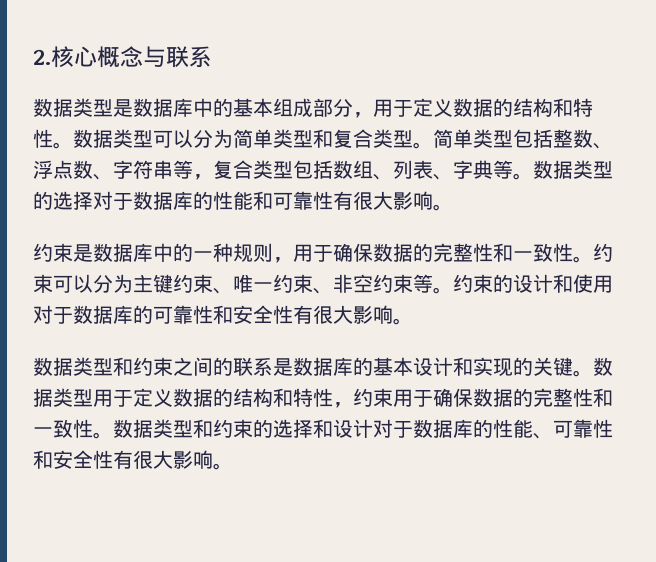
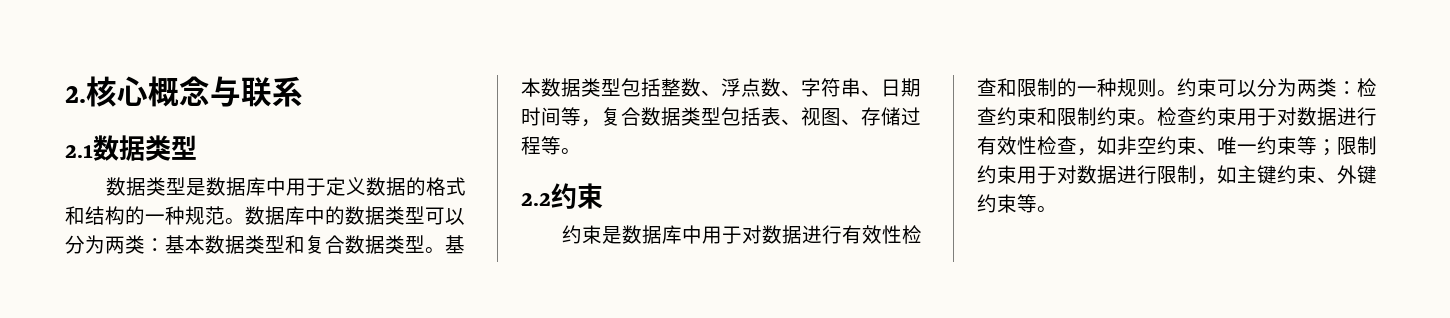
(212, 57) none -> [65,135,197,161] // 2.1数据类型
[213,98,593,118] [33,129,473,149] 的基本组成部分，用于定义数据的结构和特性。数据类型可以分为简单类型和复合类型。简单 -> [285,177,466,196] [65,206,465,225] [65,235,465,254] [521,78,581,97] 用于定义数据的格式和结构的一种规范。数据库中的数据类型可以分为两类：基本数据类型和复合数据类型。基本数据
(173, 169) none -> [861,78,921,97] [521,107,561,126] 、日期时间
[253,160,613,180] [33,191,453,211] [33,243,613,263] [33,274,613,294] [33,305,413,325] [33,357,613,377] [33,388,613,408] [33,419,613,439] [33,450,213,469] 类型包括数组、列表、字典等。数据类型的选择对于数据库的性能和可靠性有很大影响。 // 约束是数据库中的一种规则，用于确保数据的完整性和一致性。约束可以分为主键约束、唯一约束、非空约束等。约束的设计和使用对于数据库的可靠性和安全性有很大影响。 // 数据类型和约束之间的联系是数据库的基本设计和实现的关键。数据类型用于定义数据的结构和特性，约束用于确保数据的完整性和一致性。数据类型和约束的选择和设计对于数据库的性能、可靠性和安全性有很大影响 -> [641,107,921,126] [521,136,581,155] [521,183,603,209] [561,225,922,244] [977,78,1377,97] [977,107,1377,126] [977,136,1377,156] [977,165,1377,185] [977,194,1037,213] 数据类型包括表、视图、存储过程等。 // 2.2约束 // 约束是数据库中用于对数据进行有效性检查和限制的一种规则。约束可以分为两类：检查约束和限制约束。检查约束用于对数据进行有效性检查，如非空约束、唯一约束等；限制约束用于对数据进行限制，如主键约束、外键约束等

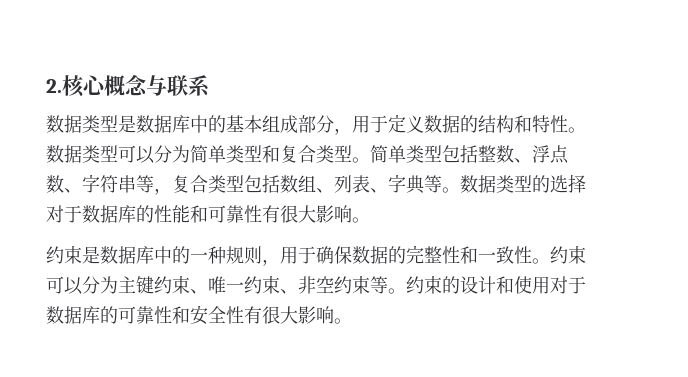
[65,135,197,161] // 2.1数据类型 -> (210, 86) none
[285,177,466,196] [65,206,465,225] [65,235,465,254] [521,78,581,97] 用于定义数据的格式和结构的一种规范。数据库中的数据类型可以分为两类：基本数据类型和复合数据类型。基本数据 -> [208,114,586,135] [46,145,406,164] 的基本组成部分，用于定义数据的结构和特性。数据类型可以分为简单类型和复合类型。简单
[861,78,921,97] [521,107,921,127] [521,136,581,155] [521,183,603,209] 、日期时间等，复合数据类型包括表、视图、存储过程等。 // 2.2约束 -> [136,174,586,195] [46,205,370,223] 等，复合类型包括数组、列表、字典等。数据类型的选择对于数据库的性能和可靠性有很大影响。
[701,225,922,244] [977,78,1377,97] [977,107,1377,126] [977,136,1377,156] [977,165,1377,185] [977,194,1037,213] 用于对数据进行有效性检查和限制的一种规则。约束可以分为两类：检查约束和限制约束。检查约束用于对数据进行有效性检查，如非空约束、唯一约束等；限制约束用于对数据进行限制，如主键约束、外键约束等 -> [172,245,586,266] [46,276,586,295] [46,305,334,325] 的一种规则，用于确保数据的完整性和一致性。约束可以分为主键约束、唯一约束、非空约束等。约束的设计和使用对于数据库的可靠性和安全性有很大影响

